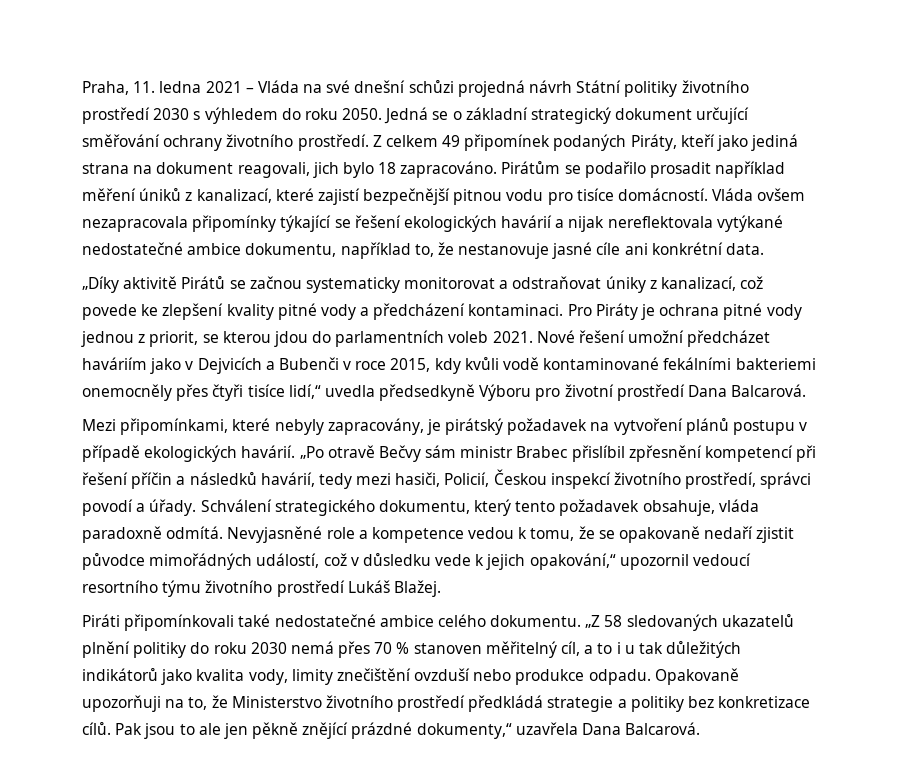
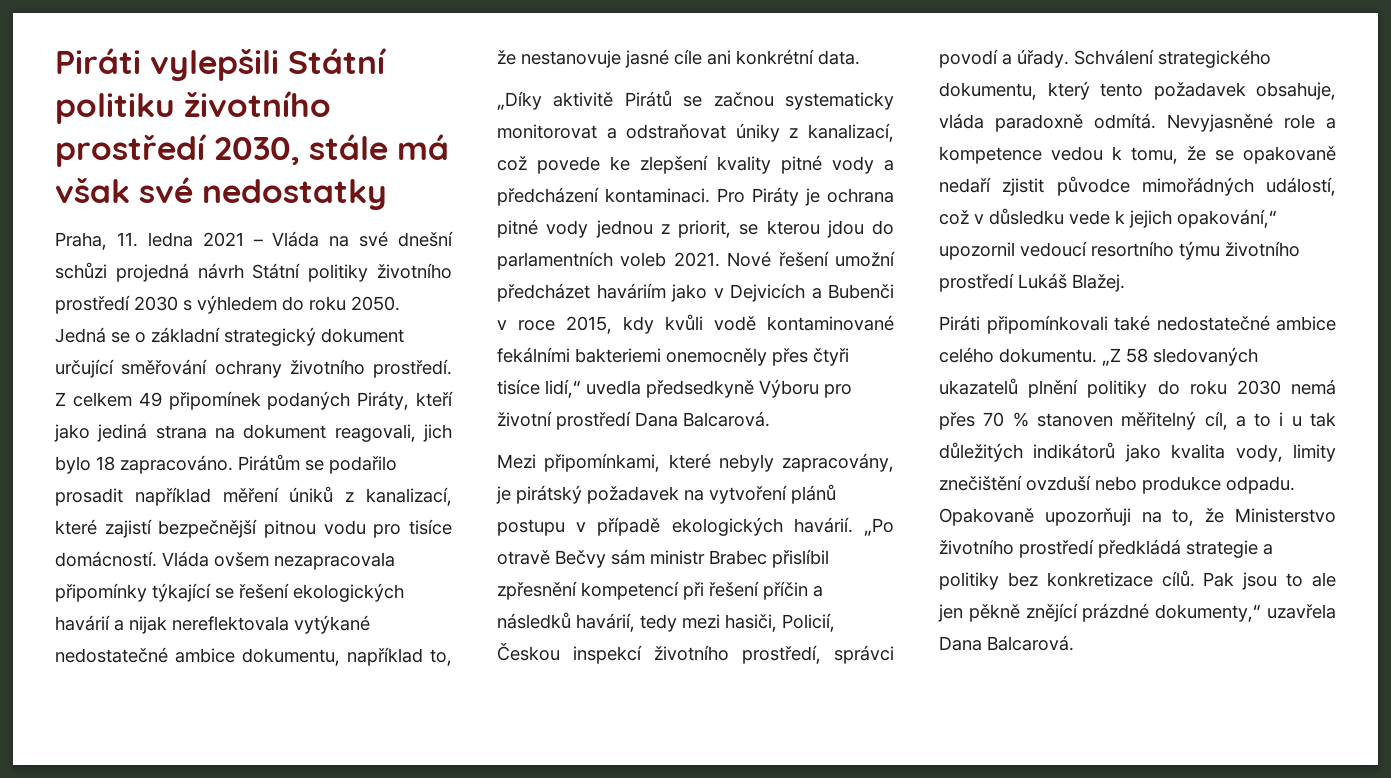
(82, 88) none -> [55,48,387,81] [55,91,332,124] [55,134,450,167] [55,177,388,210] Piráti vylepšili Státní politiku životního prostředí 2030, stále má však své nedostatky //

